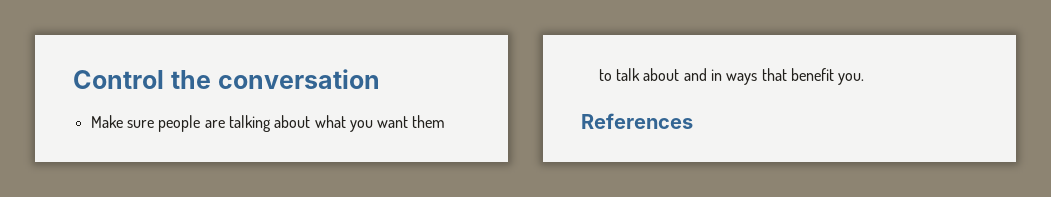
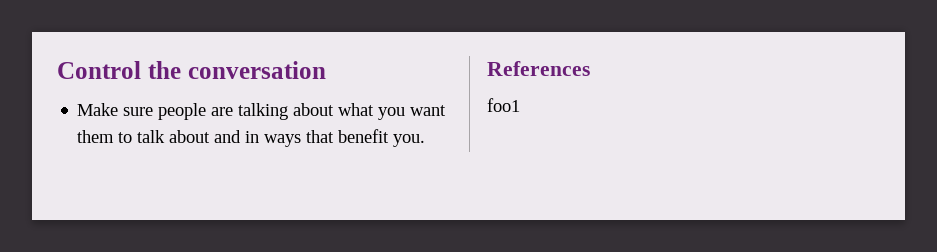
(693, 121) none -> [487,98,520,112] // foo1

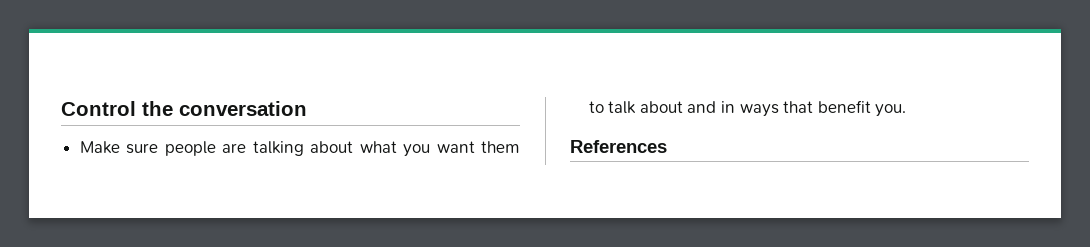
[487,98,520,112] // foo1 -> (667, 146) none

